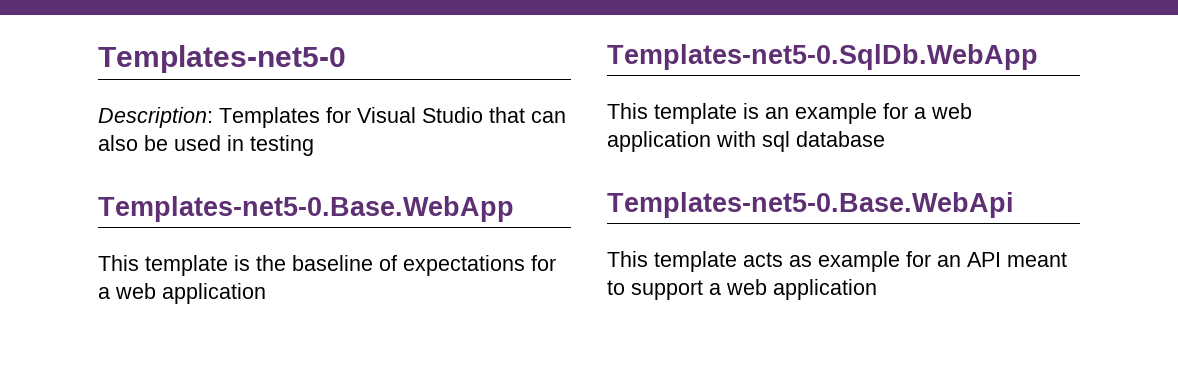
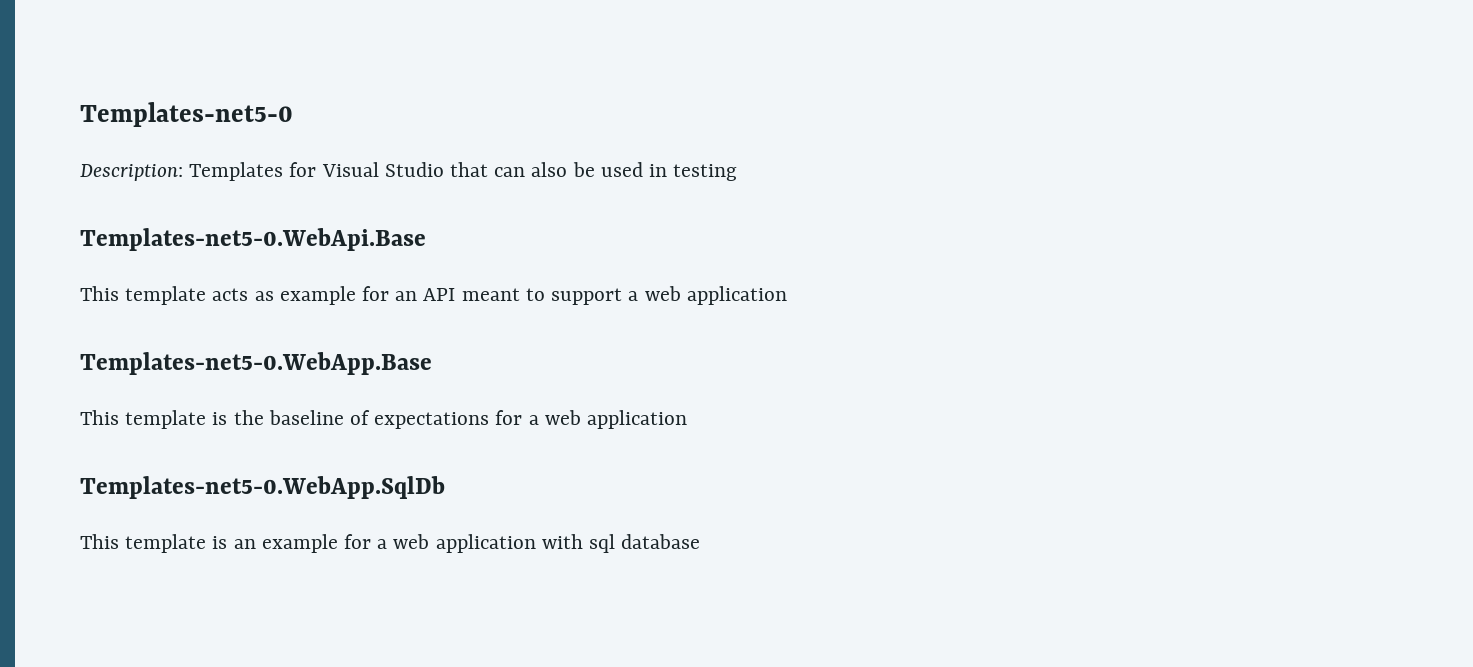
[98,196,514,222] [98,255,556,276] [98,283,266,304] [607,44,1038,70] [607,103,972,124] [607,131,885,152] [607,192,1014,218] Templates-net5-0.Base.WebApp // This template is the baseline of expectations for a web application // Templates-net5-0.SqlDb.WebApp // This template is an example for a web application with sql database // Templates-net5-0.Base.WebApi -> [80,228,426,251] Templates-net5-0.WebApi.Base
(877, 289) none -> [80,352,432,375] [80,410,688,429] [80,476,445,499] [80,534,701,553] // Templates-net5-0.WebApp.Base // This template is the baseline of expectations for a web application // Templates-net5-0.WebApp.SqlDb // This template is an example for a web application with sql database

